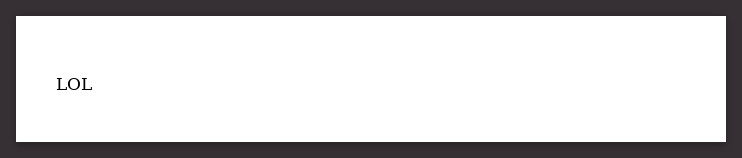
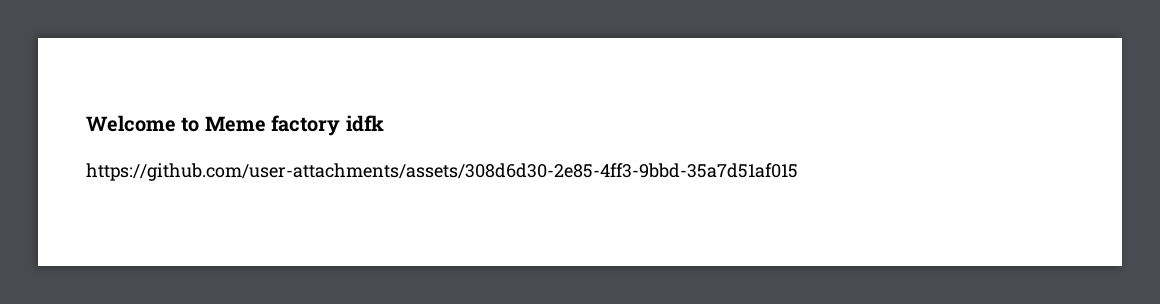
[56,78,92,90] LOL -> [86,115,384,136] [86,163,798,181] Welcome to Meme factory idfk // https://github.com/user-attachments/assets/308d6d30-2e85-4ff3-9bbd-35a7d51af015

